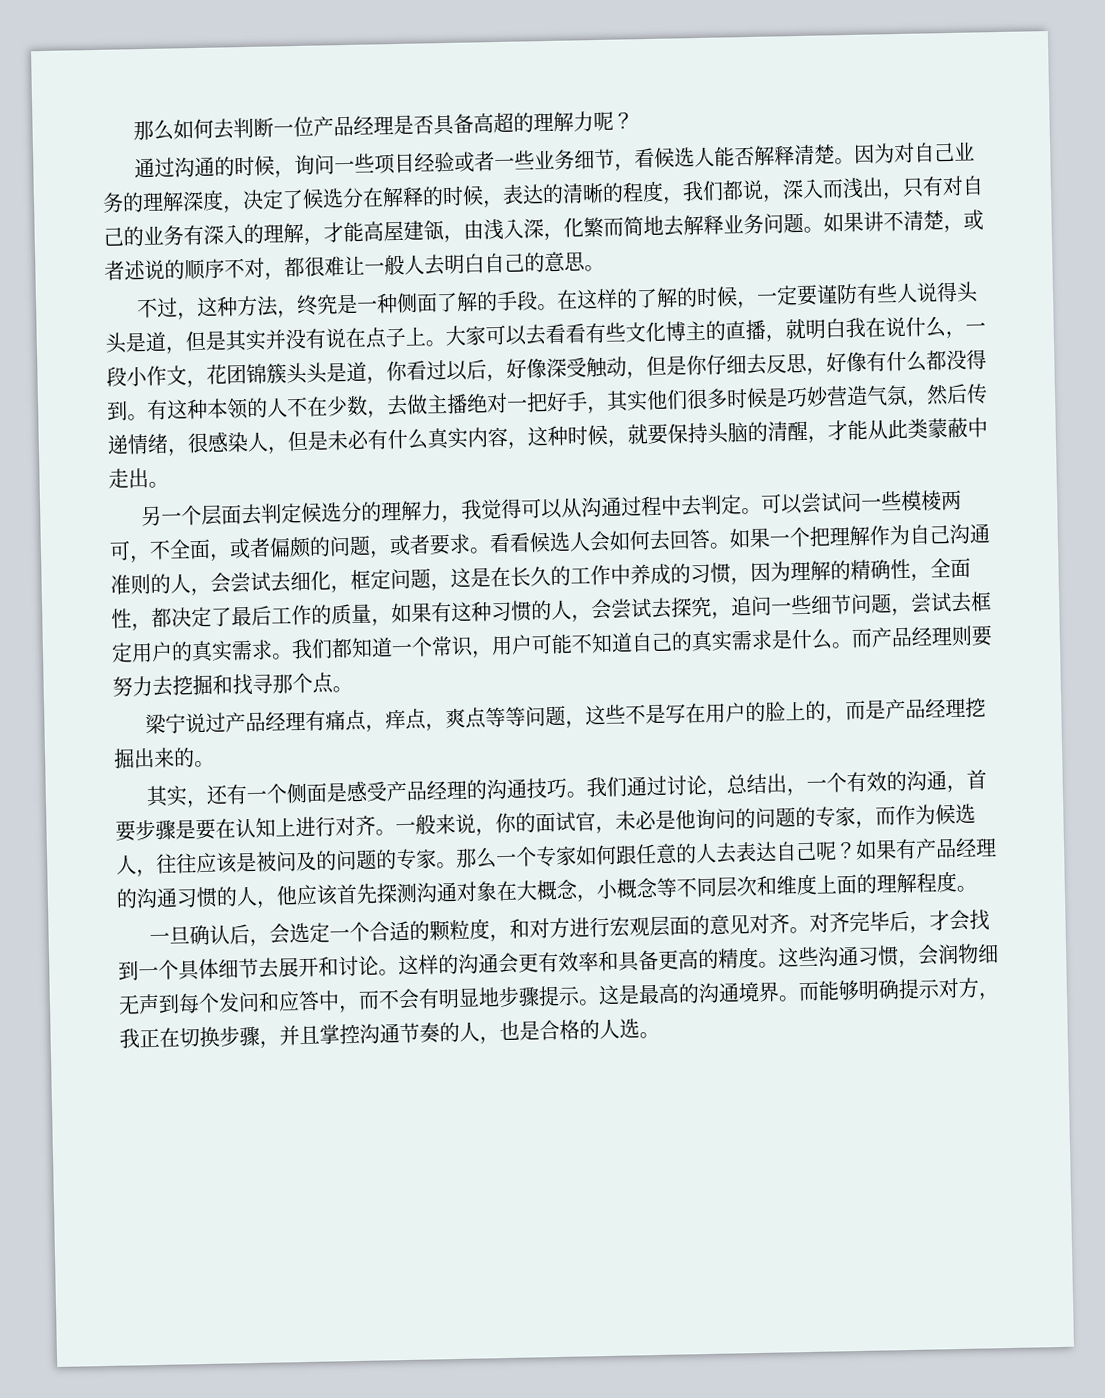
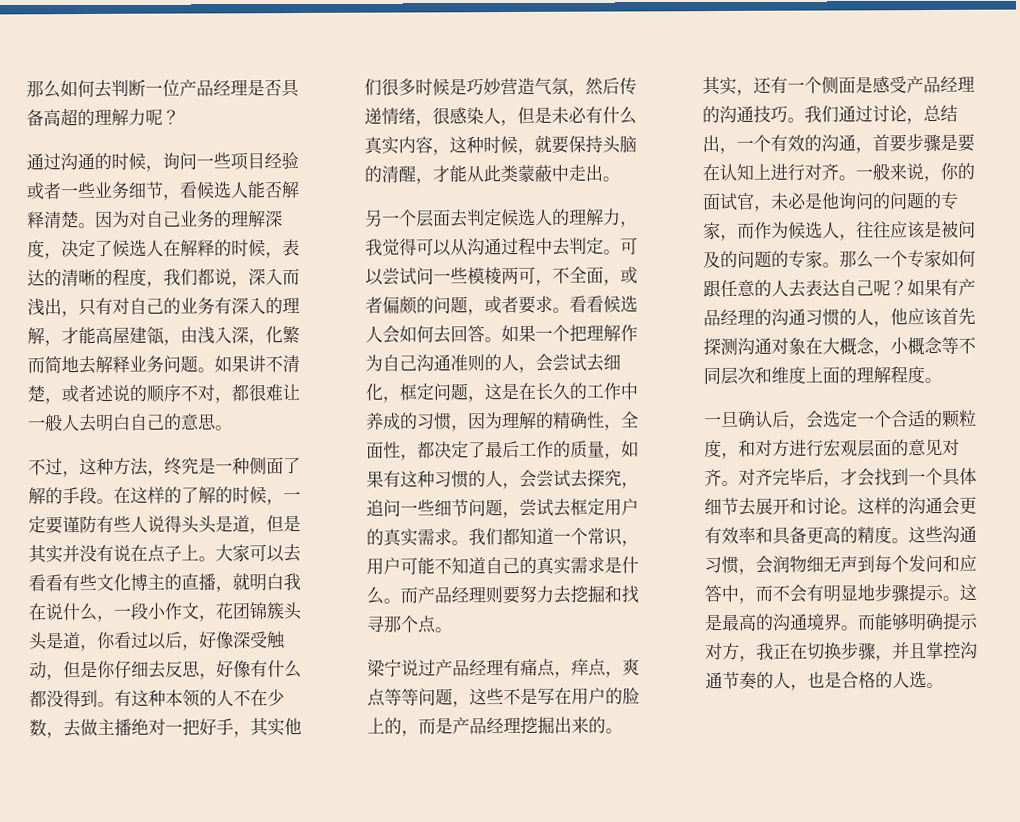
[342,187,364,209] 分 -> [146,239,164,257] 人
[341,501,363,523] 分 -> [535,208,553,226] 人

